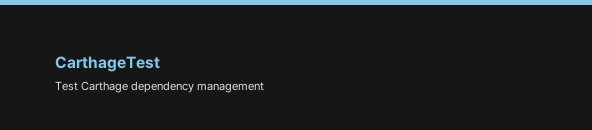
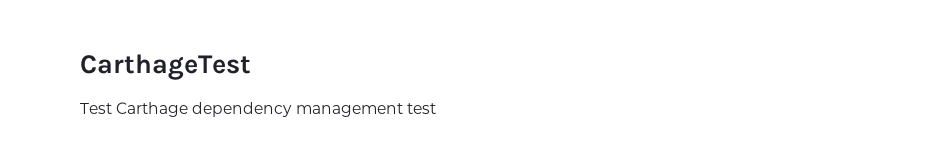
(265, 87) none -> [406,103,436,114] test

